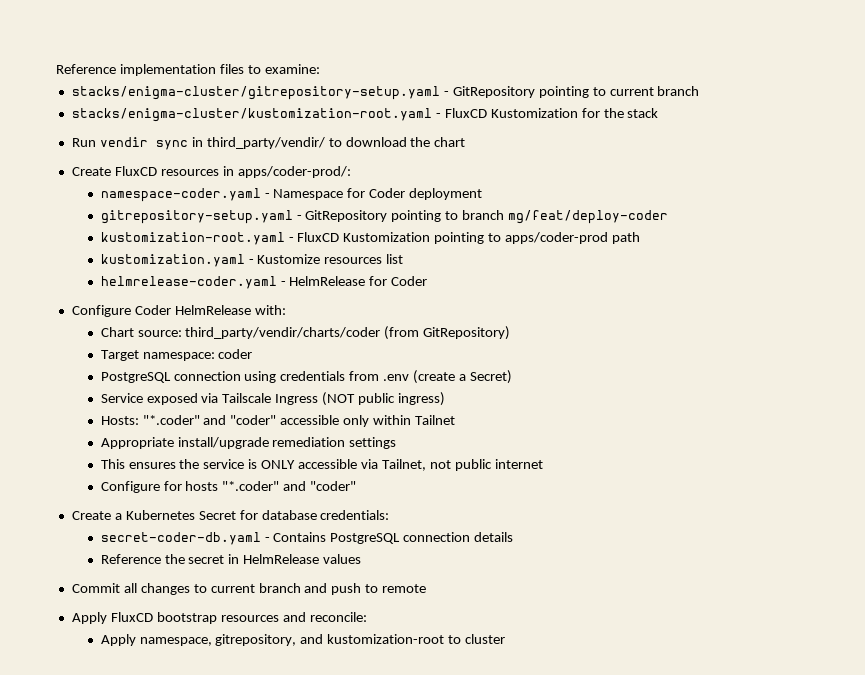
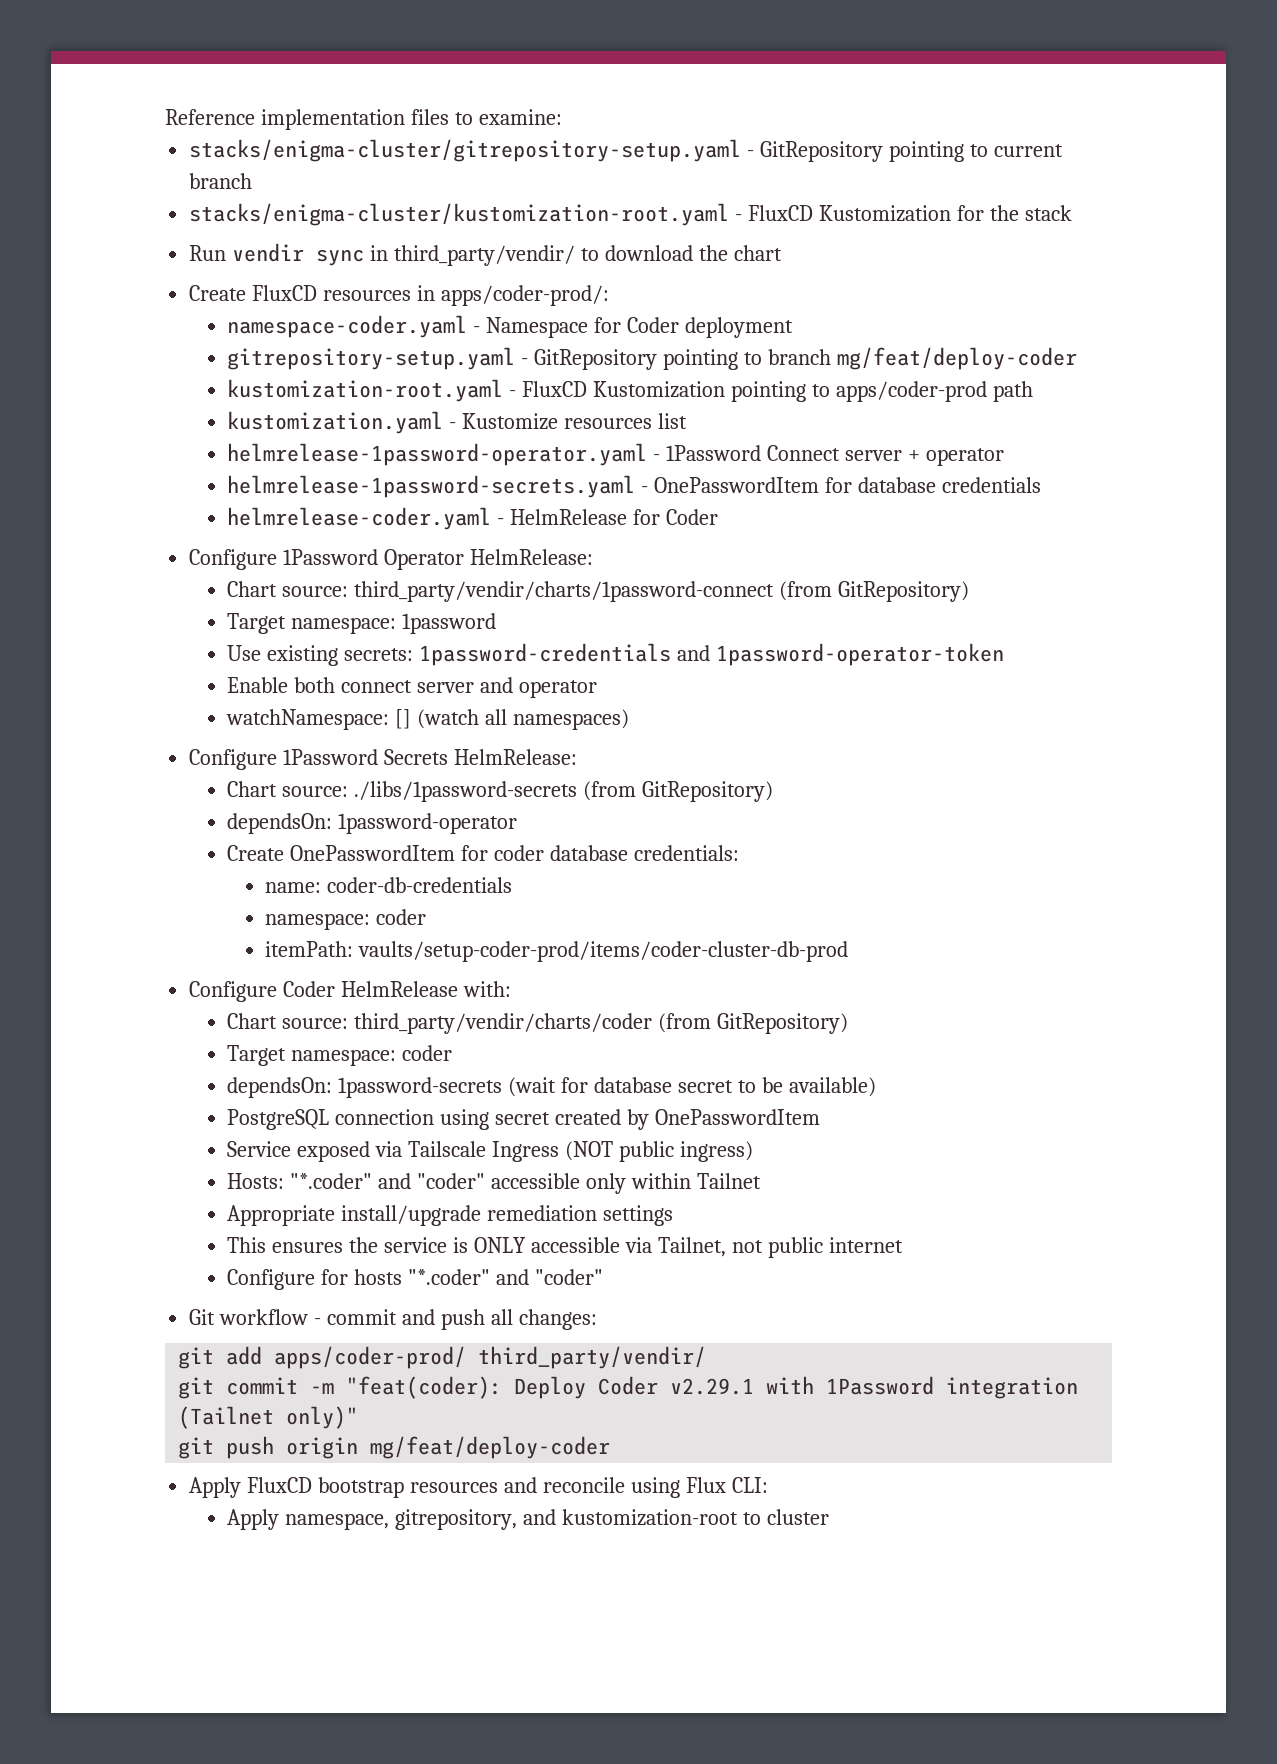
(404, 259) none -> [227,443,1004,466] [227,475,1042,498] // helmrelease-1password-operator.yaml - 1Password Connect server + operator // helmrelease-1password-secrets.yaml - OnePasswordItem for database credentials
(428, 281) none -> [189,549,594,570] [227,581,970,602] [227,613,497,634] [227,643,1005,666] [227,677,598,698] [226,709,630,730] [189,749,578,770] [227,781,774,802] [227,813,518,834] [227,845,740,861] [265,877,513,893] [265,909,427,930] [265,941,849,962] // Configure 1Password Operator HelmRelease: // Chart source: third_party/vendir/charts/1password-connect (from GitRepository) // Target namespace: 1password // Use existing secrets: 1password-credentials and 1password-operator-token // Enable both connect server and operator // watchNamespace: [] (watch all namespaces) // Configure 1Password Secrets HelmRelease: // Chart source: ./libs/1password-secrets (from GitRepository) // dependsOn: 1password-operator // Create OnePasswordItem for coder database credentials: // name: coder-db-credentials // namespace: coder // itemPath: vaults/setup-coder-prod/items/coder-cluster-db-prod
[100,370,512,384] PostgreSQL connection using credentials from .env (create a Secret) -> [227,1077,876,1098] [227,1109,820,1130] dependsOn: 1password-secrets (wait for database secret to be available) // PostgreSQL connection using secret created by OnePasswordItem
[71,510,390,520] [100,532,514,545] [100,554,362,564] [71,583,427,595] Create a Kubernetes Secret for database credentials: // secret-coder-db.yaml - Contains PostgreSQL connection details // Reference the secret in HelmRelease values // Commit all changes to current branch and push to remote -> [189,1309,597,1330] [178,1346,707,1369] [178,1376,1079,1399] [178,1406,359,1429] [178,1436,611,1459] Git workflow - commit and push all changes: // git add apps/coder-prod/ third_party/vendir/ // git commit -m "feat(coder): Deploy Coder v2.29.1 with 1Password integration (Tailnet only)" // git push origin mg/feat/deploy-coder
[309,612,367,622] reconcile: -> [542,1477,768,1498] reconcile using Flux CLI:

